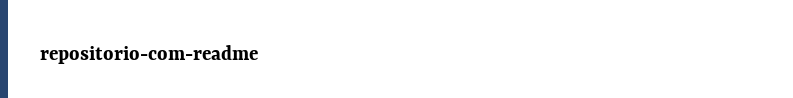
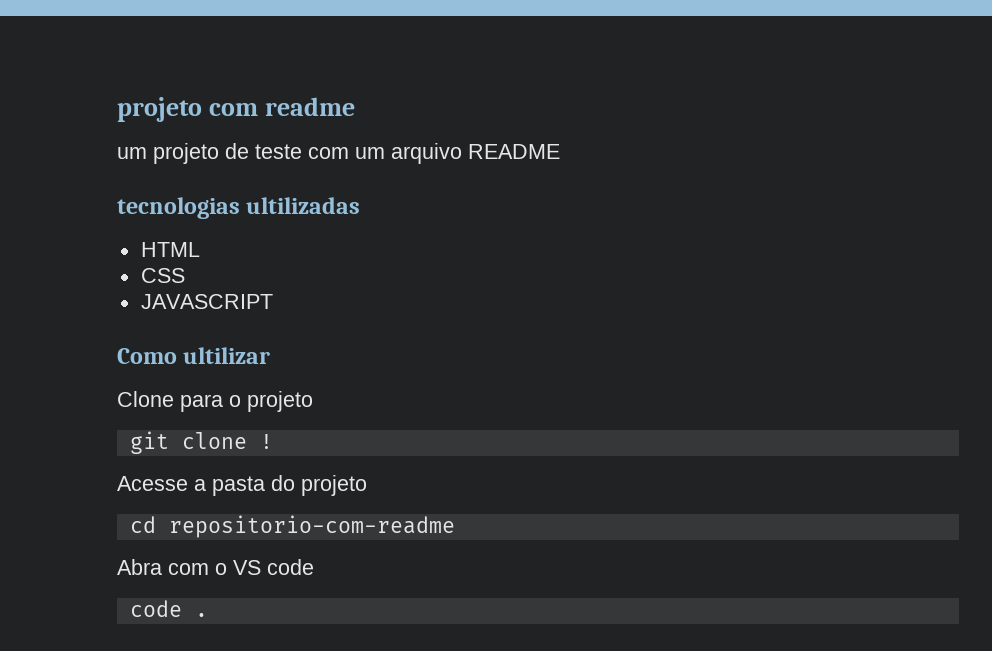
[40,45,258,64] repositorio-com-readme -> [117,97,355,122] [117,143,560,164] [117,197,361,219] [140,242,200,257] [140,268,185,283] [140,294,273,309] [117,347,271,364] [117,391,313,412] [129,431,273,454] [117,475,367,496] [129,515,455,538] [117,559,314,575] [129,600,208,617] projeto com readme // um projeto de teste com um arquivo README // tecnologias ultilizadas // HTML // CSS // JAVASCRIPT // Como ultilizar // Clone para o projeto // git clone ! // Acesse a pasta do projeto // cd repositorio-com-readme // Abra com o VS code // code .

